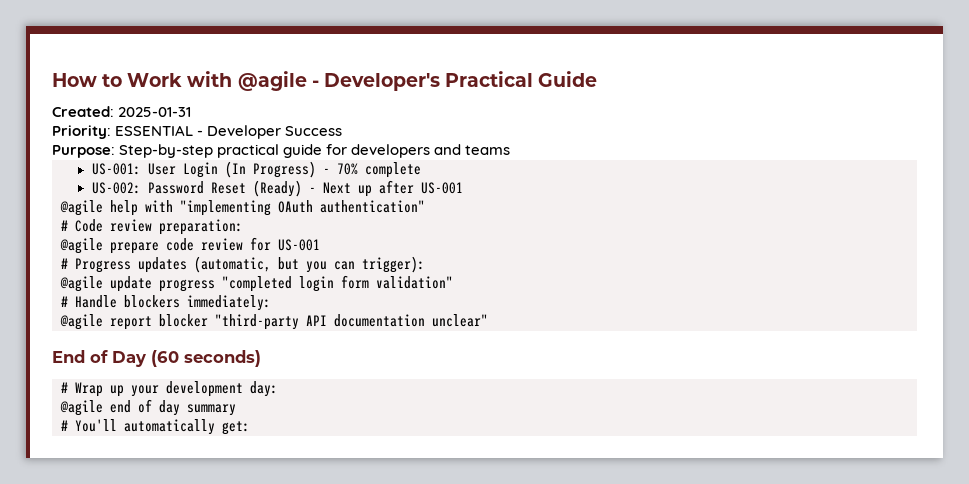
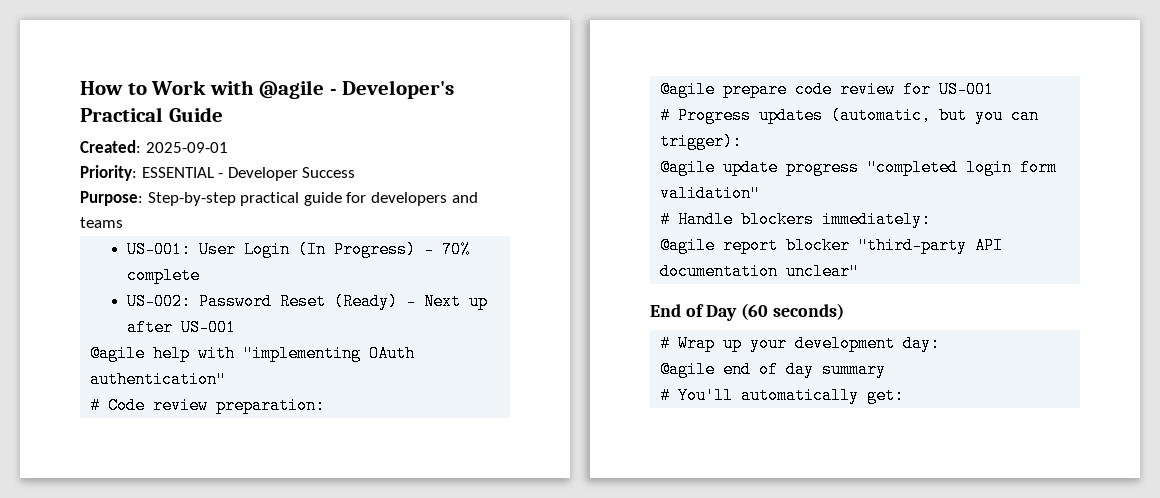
[118,107,192,117] 2025-01-31 -> [145,142,228,153] 2025-09-01

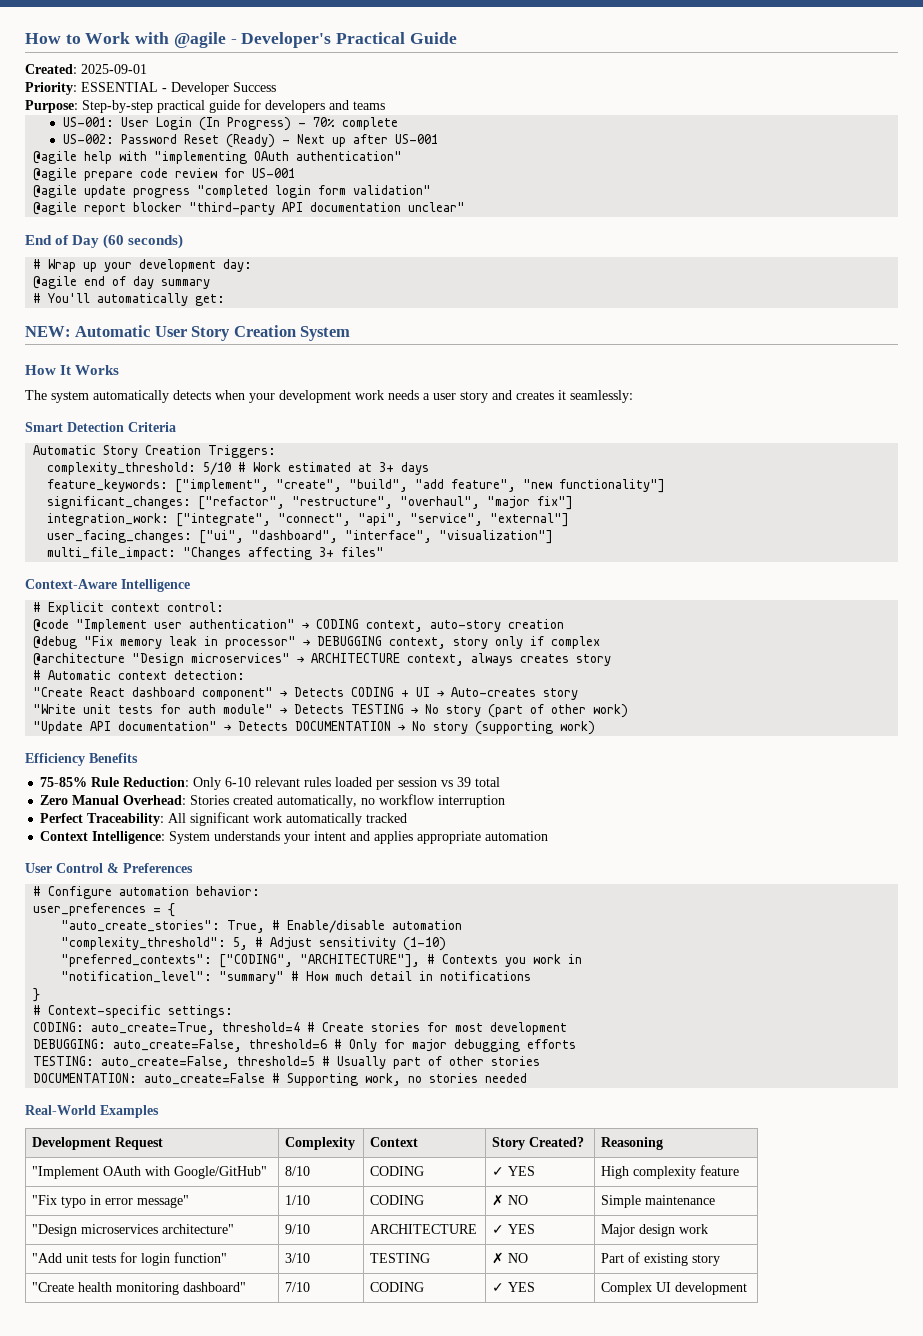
[90,397,326,414] // # Code review preparation: -> (403, 156) none
[660,107,1040,124] [660,133,743,150] // # Progress updates (automatic, but you can trigger): -> (296, 173) none
[660,211,932,228] // # Handle blockers immediately: -> (432, 190) none
(905, 395) none -> [25,325,351,341] [25,365,120,375] [25,390,633,403] [25,422,176,432] [33,445,277,458] [47,462,430,475] [47,479,666,493] [47,496,574,510] [47,513,570,527] [47,530,554,544] [47,547,385,560] [25,579,190,592] [33,602,225,615] [33,619,565,632] [33,636,601,649] [33,653,612,666] [33,670,246,680] [33,687,579,700] [33,704,629,718] [33,721,596,735] [25,753,138,766] [40,777,501,790] [40,794,506,808] [40,812,408,826] [40,831,549,844] [25,863,193,873] [33,886,261,899] [33,903,176,917] [61,920,463,933] [61,937,447,951] [61,954,583,968] [61,971,532,984] [33,988,41,1002] [33,1005,234,1018] [33,1022,568,1035] [33,1039,577,1052] [33,1056,541,1069] [33,1073,528,1086] [25,1105,159,1118] [32,1137,164,1150] [285,1137,356,1150] [370,1137,419,1147] [492,1137,585,1150] [601,1137,664,1150] [32,1166,268,1179] [285,1166,311,1176] [370,1166,425,1176] [492,1166,536,1176] [601,1165,740,1179] [32,1195,190,1208] [285,1195,311,1205] [370,1195,425,1205] [492,1194,529,1206] [601,1195,716,1208] [32,1224,235,1237] [285,1224,311,1234] [370,1224,478,1234] [492,1224,536,1234] [601,1224,709,1237] [32,1252,228,1266] [285,1253,311,1263] [370,1253,431,1263] [492,1252,529,1264] [601,1252,721,1266] [32,1282,247,1295] [285,1282,311,1292] [370,1282,425,1292] [492,1282,536,1292] [601,1282,748,1295] // NEW: Automatic User Story Creation System // How It Works // The system automatically detects when your development work needs a user story and creates it seamlessly: // Smart Detection Criteria // Automatic Story Creation Triggers: // complexity_threshold: 5/10 # Work estimated at 3+ days // feature_keywords: ["implement", "create", "build", "add feature", "new functionality"] // significant_changes: ["refactor", "restructure", "overhaul", "major fix"] // integration_work: ["integrate", "connect", "api", "service", "external"] // user_facing_changes: ["ui", "dashboard", "interface", "visualization"] // multi_file_impact: "Changes affecting 3+ files" // Context-Aware Intelligence // # Explicit context control: // @code "Implement user authentication" → CODING context, auto-story creation // @debug "Fix memory leak in processor" → DEBUGGING context, story only if complex // @architecture "Design microservices" → ARCHITECTURE context, always creates story // # Automatic context detection: // "Create React dashboard component" → Detects CODING + UI → Auto-creates story // "Write unit tests for auth module" → Detects TESTING → No story (part of other work) // "Update API documentation" → Detects DOCUMENTATION → No story (supporting work) // Efficiency Benefits // 75-85% Rule Reduction: Only 6-10 relevant rules loaded per session vs 39 total // Zero Manual Overhead: Stories created automatically, no workflow interruption // Perfect Traceability: All significant work automatically tracked // Context Intelligence: System understands your intent and applies appropriate automation // User Control & Preferences // # Configure automation behavior: // user_preferences = { // "auto_create_stories": True, # Enable/disable automation // "complexity_threshold": 5, # Adjust sensitivity (1-10) // "preferred_contexts": ["CODING", "ARCHITECTURE"], # Contexts you work in // "notification_level": "summary" # How much detail in notifications // } // # Context-specific settings: // CODING: auto_create=True, threshold=4 # Create stories for most development // DEBUGGING: auto_create=False, threshold=6 # Only for major debugging efforts // TESTING: auto_create=False, threshold=5 # Usually part of other stories // DOCUMENTATION: auto_create=False # Supporting work, no stories needed // Real-World Examples // Development Request | Complexity | Context | Story Created? | Reasoning // "Implement OAuth with Google/GitHub" | 8/10 | CODING | ✓ YES | High complexity feature // "Fix typo in error message" | 1/10 | CODING | ✗ NO | Simple maintenance // "Design microservices architecture" | 9/10 | ARCHITECTURE | ✓ YES | Major design work // "Add unit tests for login function" | 3/10 | TESTING | ✗ NO | Part of existing story // "Create health monitoring dashboard" | 7/10 | CODING | ✓ YES | Complex UI development

